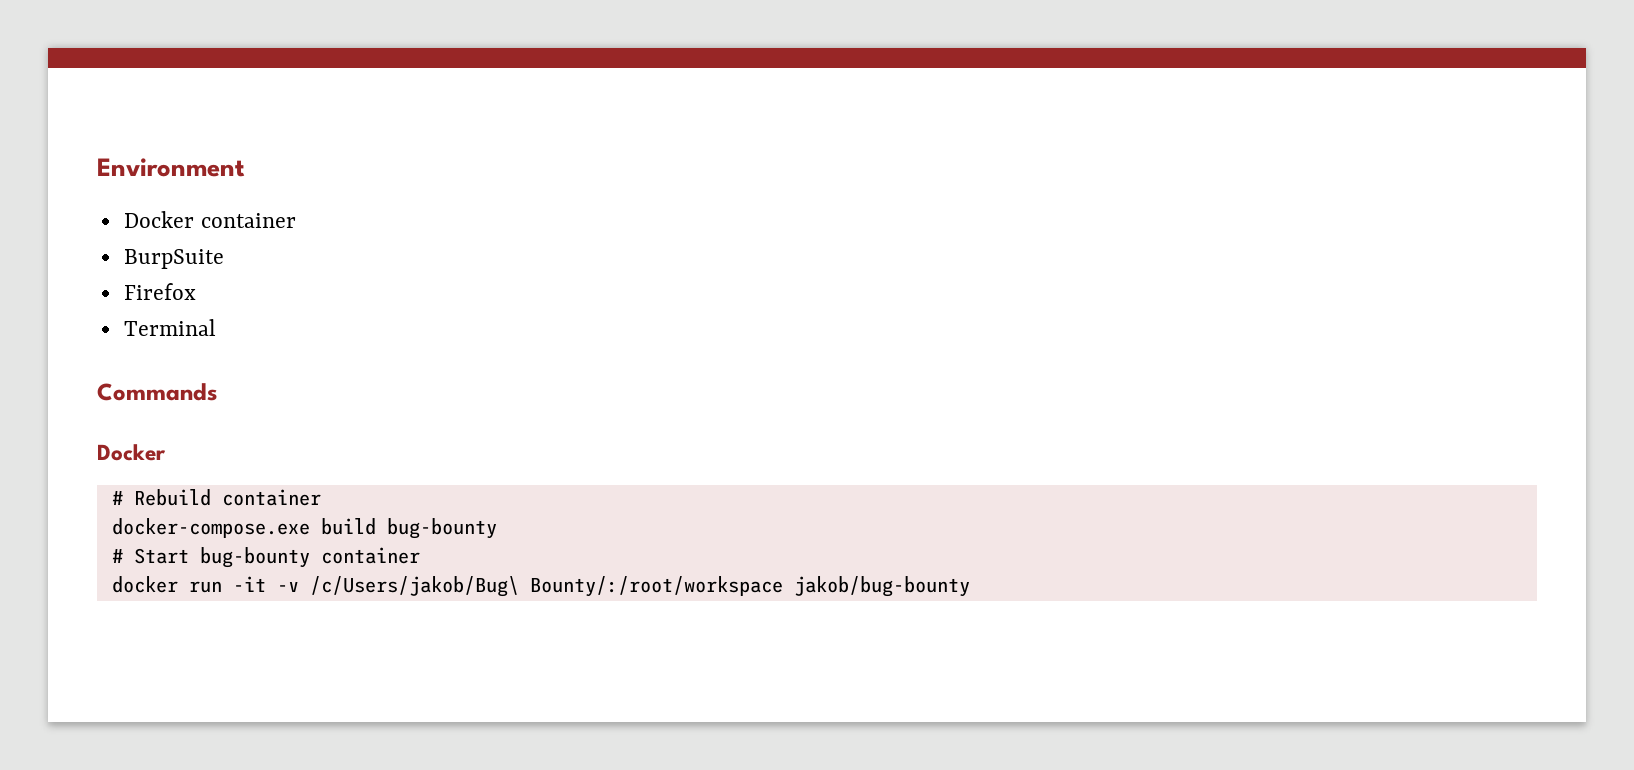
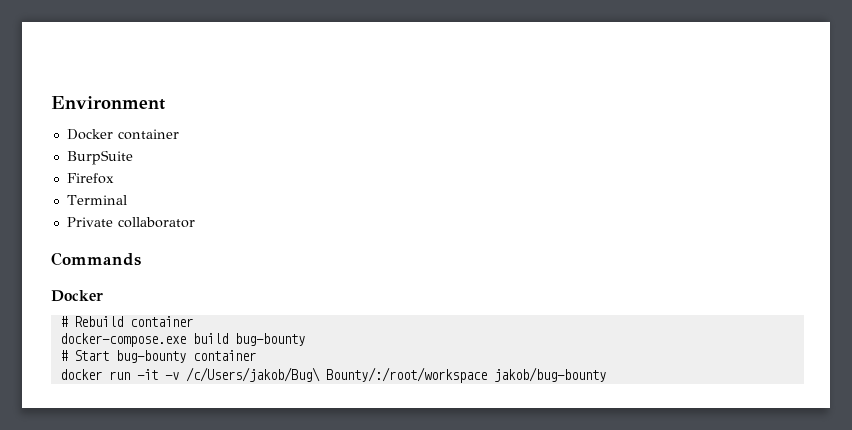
(216, 327) none -> [66,217,195,228] // Private collaborator

